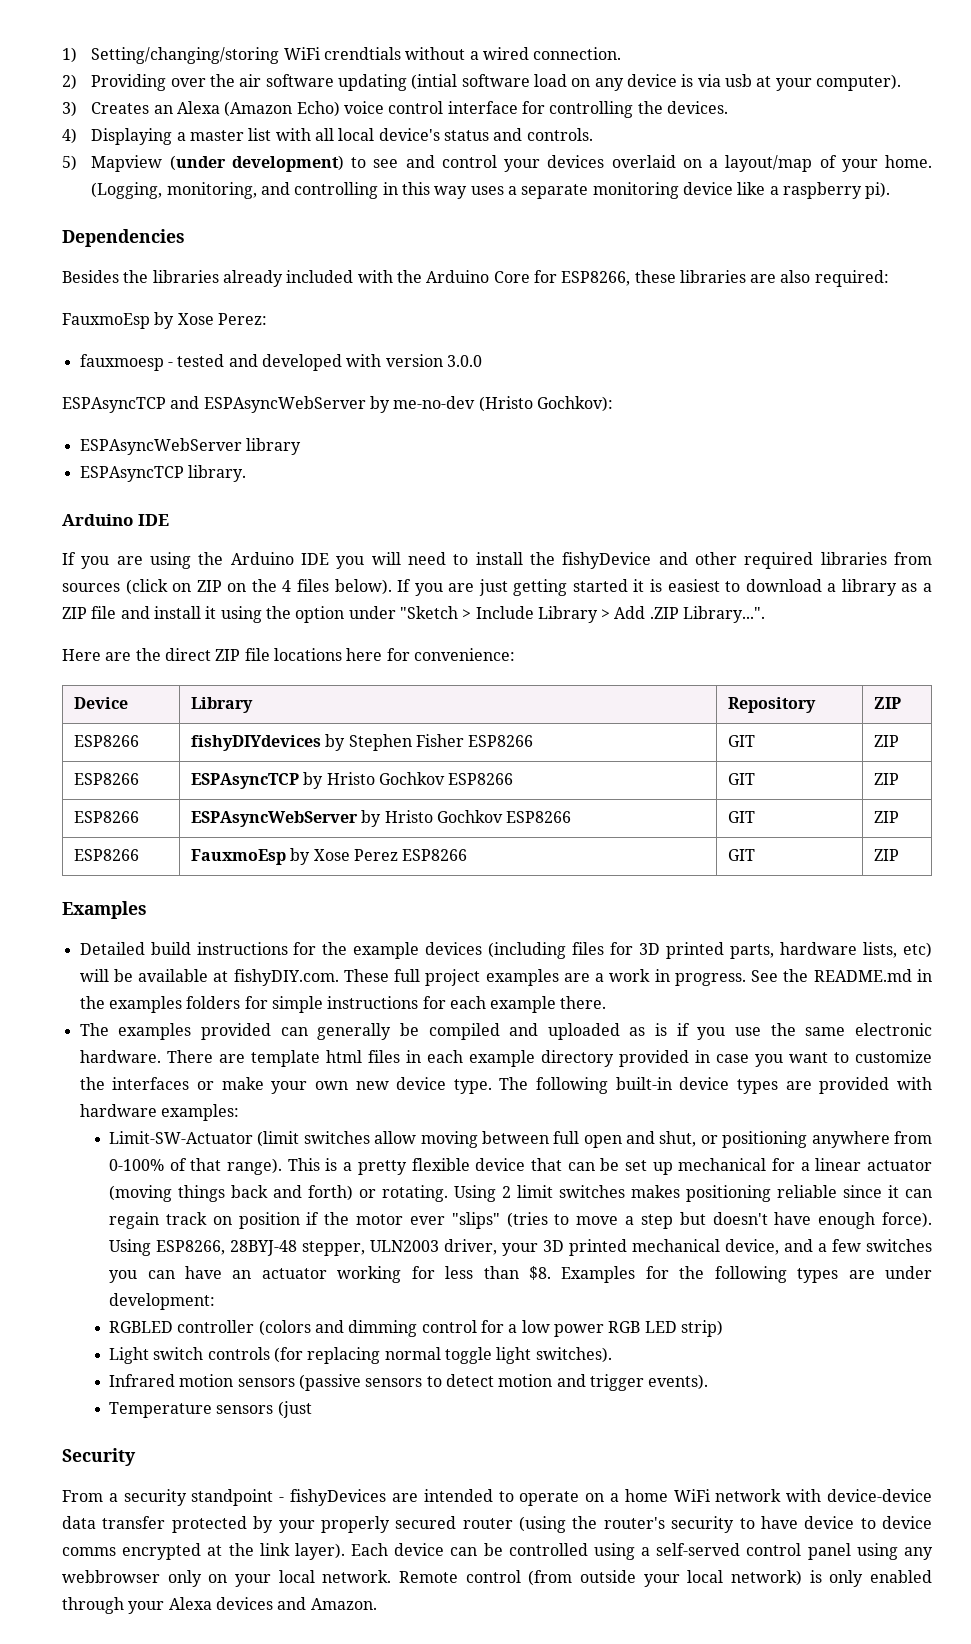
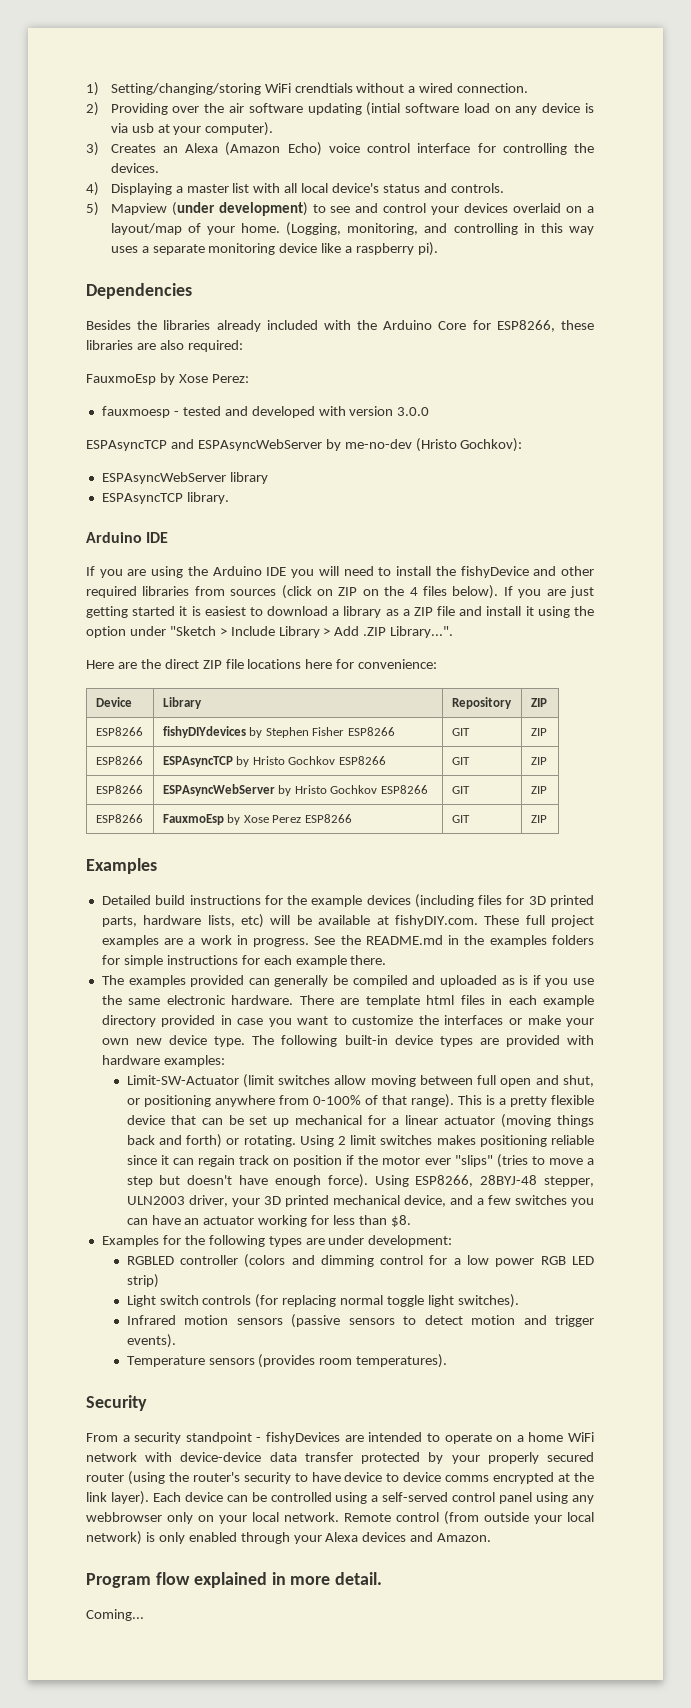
(551, 1273) none -> (411, 1221) //
[277,1401,312,1418] (just -> [258,1354,448,1368] (provides room temperatures).
(377, 1604) none -> [86,1572,383,1588] [86,1609,144,1621] // Program flow explained in more detail. // Coming...

